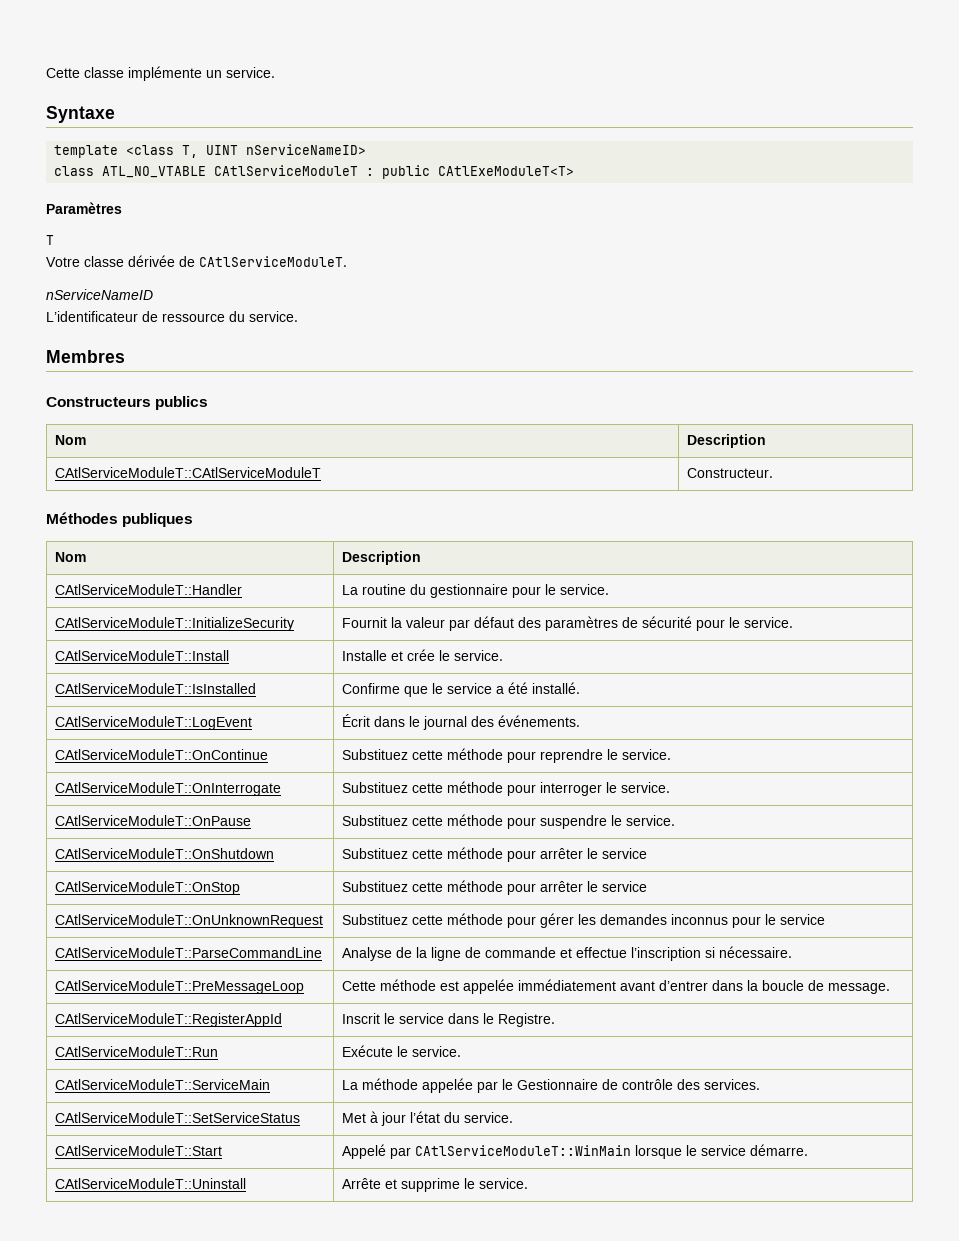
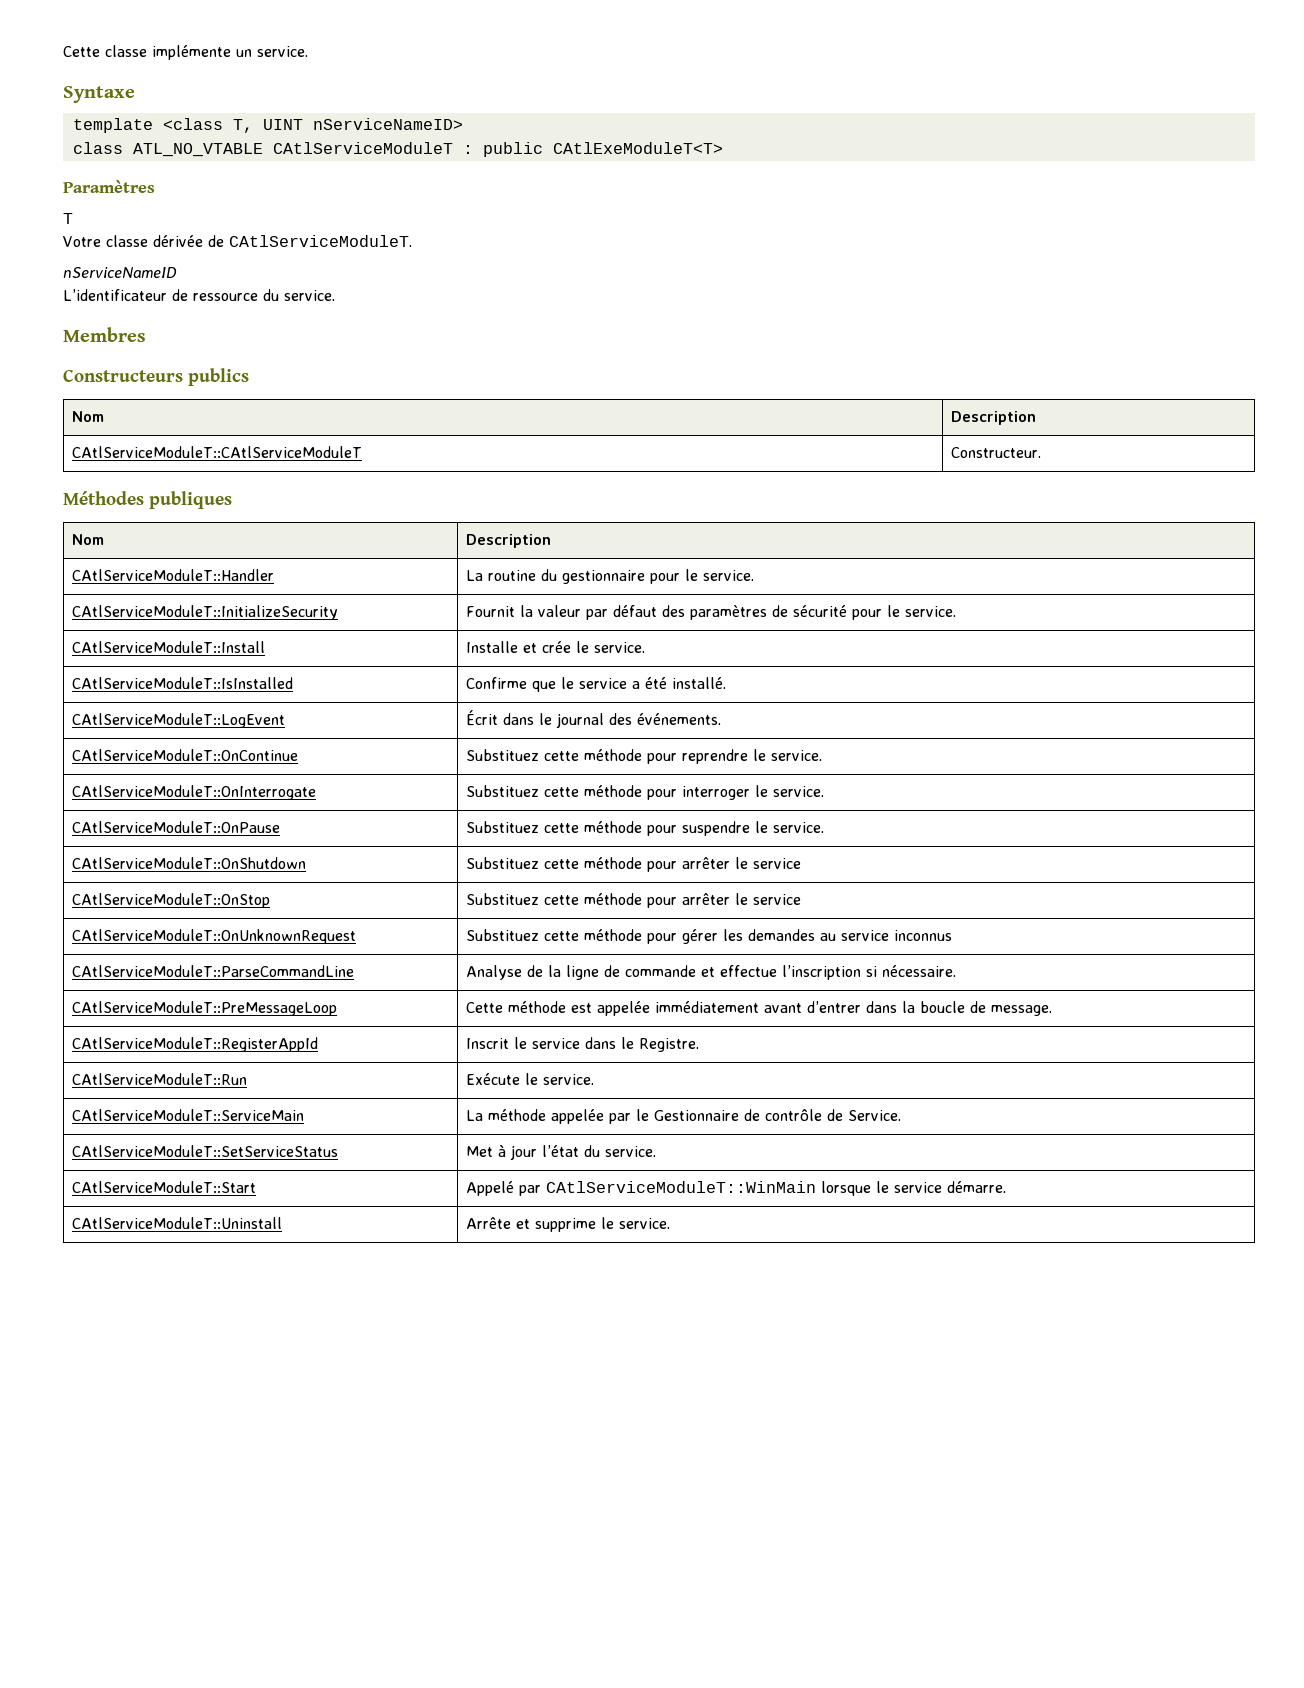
(668, 919) none -> [820,930,890,941] au service
[732,914,826,928] pour le service -> (953, 935) none
[677,1079,761,1090] des services. -> [827,1109,902,1121] de Service.

